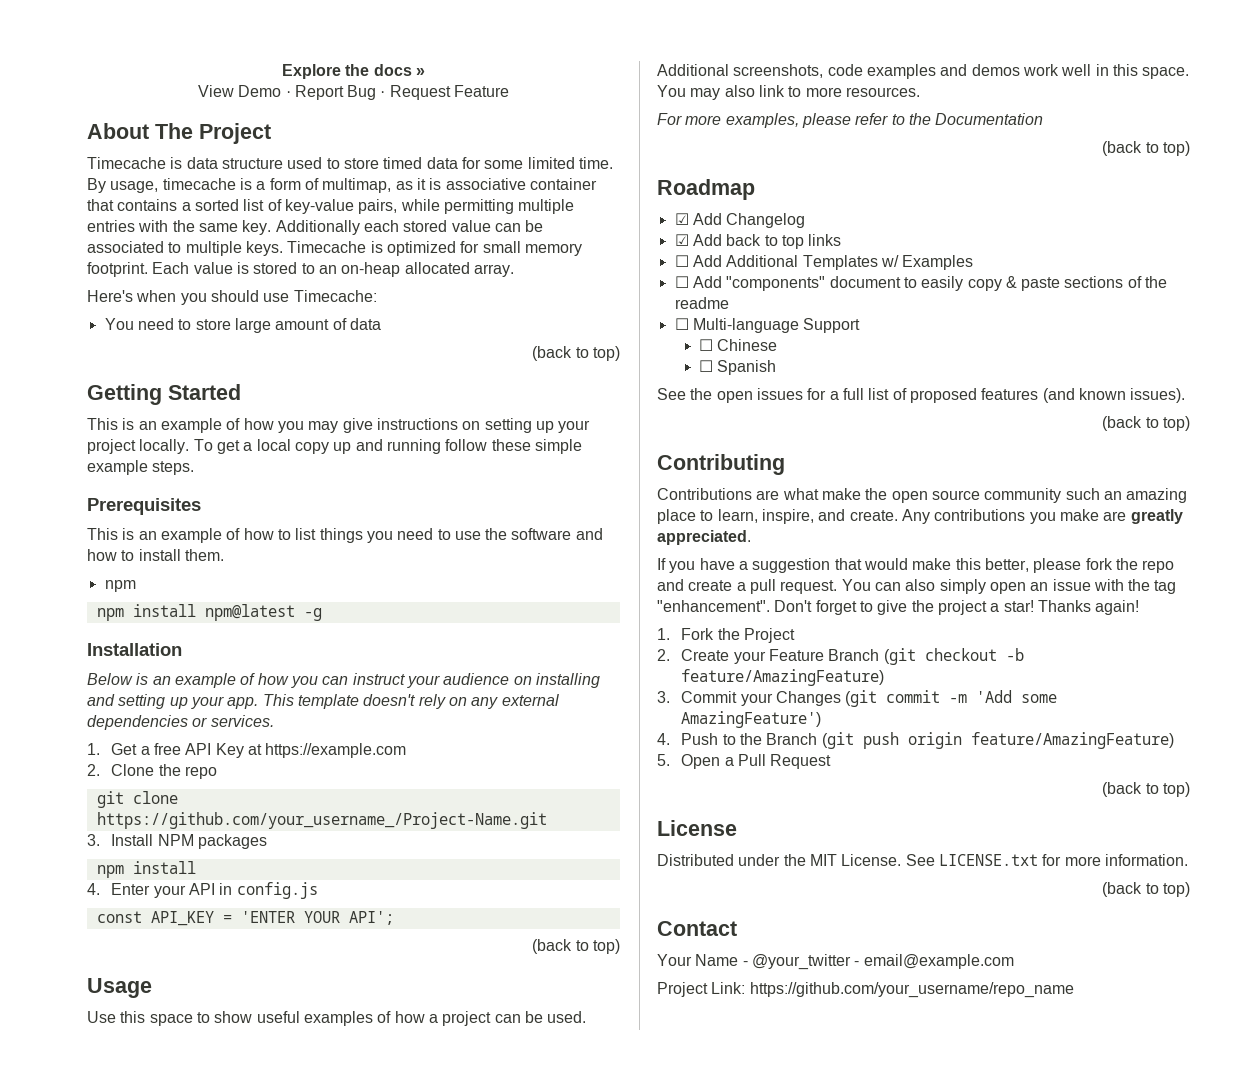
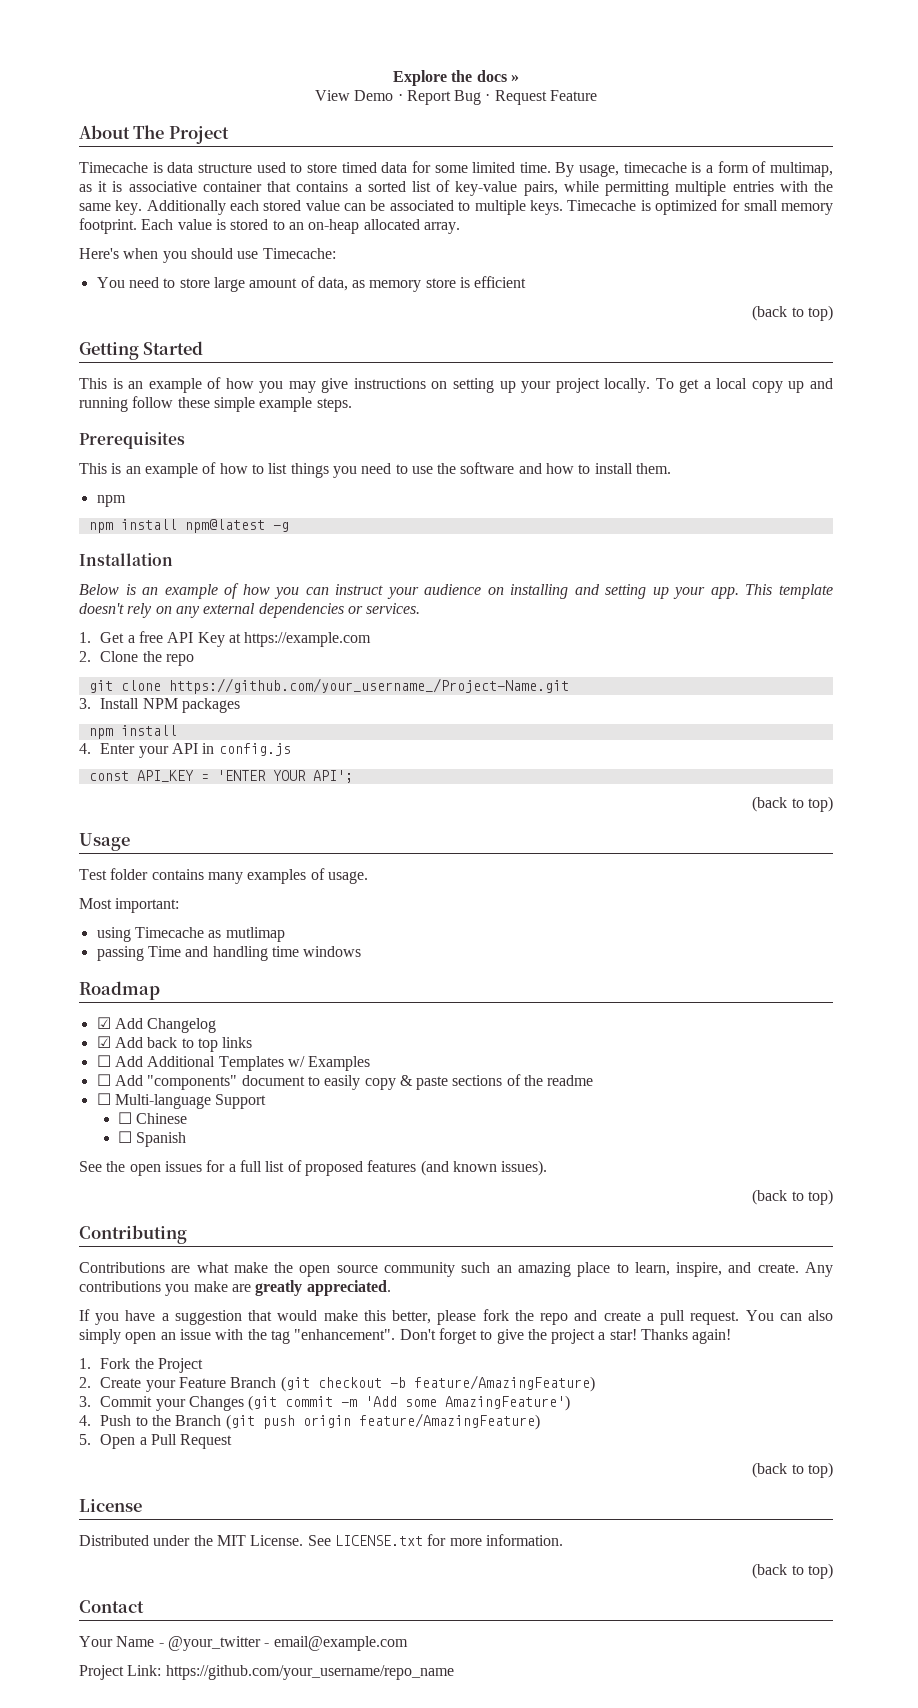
[349,318,381,330] data -> [317,276,527,292] data, as memory store is efficient
[87,1011,587,1026] [657,64,1190,79] [657,85,920,100] [657,113,1044,128] [1102,141,1190,156] Use this space to show useful examples of how a project can be used. Additional screenshots, code examples and demos work well in this space. You may also link to more resources. // For more examples, please refer to the Documentation // (back to top) -> [79,868,368,884] [79,898,180,913] [96,927,285,942] [96,946,362,961] Test folder contains many examples of usage. // Most important: // using Timecache as mutlimap // passing Time and handling time windows

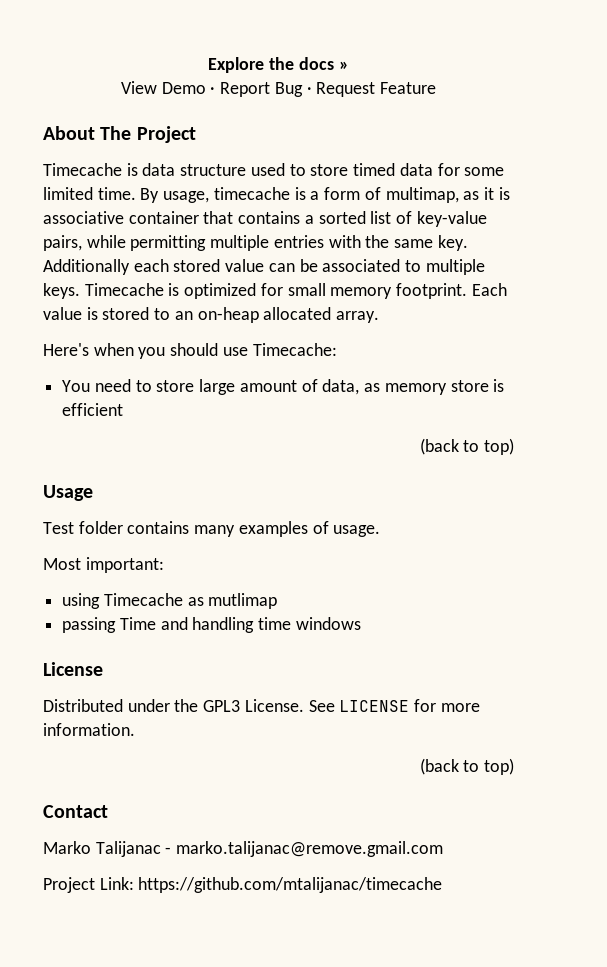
[79,341,204,360] [79,377,833,393] [79,396,352,412] [79,432,185,449] [79,462,672,478] [96,495,126,507] [88,519,289,533] [79,553,173,566] [79,583,833,599] [79,603,421,618] [79,631,372,647] [79,651,194,666] [88,678,569,694] [79,698,240,713] [88,725,177,739] [79,743,291,758] [88,770,353,783] [752,796,834,812] // Getting Started // This is an example of how you may give instructions on setting up your project locally. To get a local copy up and running follow these simple example steps. // Prerequisites // This is an example of how to list things you need to use the software and how to install them. // npm // npm install npm@latest -g // Installation // Below is an example of how you can instruct your audience on installing and setting up your app. This template doesn't rely on any external dependencies or services. // 1. Get a free API Key at https://example.com // 2. Clone the repo // git clone https://github.com/your_username_/Project-Name.git // 3. Install NPM packages // npm install // 4. Enter your API in config.js // const API_KEY = 'ENTER YOUR API'; // (back to top) -> (514, 446) none
[79,981,160,1000] [96,1017,217,1033] [96,1036,253,1052] [96,1055,371,1071] [96,1074,594,1090] [96,1093,267,1109] [117,1112,188,1124] [117,1131,187,1147] [79,1160,548,1176] [752,1189,834,1205] [79,1225,187,1244] [79,1262,833,1277] [79,1280,391,1296] [79,1309,833,1325] [79,1328,732,1344] [79,1358,203,1373] [79,1375,595,1392] [79,1395,571,1411] [79,1413,540,1430] [79,1434,233,1449] [752,1462,834,1478] // Roadmap // ☑ Add Changelog // ☑ Add back to top links // ☐ Add Additional Templates w/ Examples // ☐ Add "components" document to easily copy & paste sections of the readme // ☐ Multi-language Support // ☐ Chinese // ☐ Spanish // See the open issues for a full list of proposed features (and known issues). // (back to top) // Contributing // Contributions are what make the open source community such an amazing place to learn, inspire, and create. Any contributions you make are greatly appreciated. // If you have a suggestion that would make this better, please fork the repo and create a pull request. You can also simply open an issue with the tag "enhancement". Don't forget to give the project a star! Thanks again! // 1. Fork the Project // 2. Create your Feature Branch (git checkout -b feature/AmazingFeature) // 3. Commit your Changes (git commit -m 'Add some AmazingFeature') // 4. Push to the Branch (git push origin feature/AmazingFeature) // 5. Open a Pull Request // (back to top) -> (361, 623) none
[216,1535,246,1546] MIT -> [203,700,241,712] GPL3
[334,1535,423,1546] LICENSE.txt -> [339,700,410,712] LICENSE
[79,1636,408,1651] Your Name - @your_twitter - email@example.com -> [43,841,444,857] Marko Talijanac - marko.talijanac@remove.gmail.com
[165,1665,454,1680] https://github.com/your_username/repo_name -> [138,877,443,893] https://github.com/mtalijanac/timecache

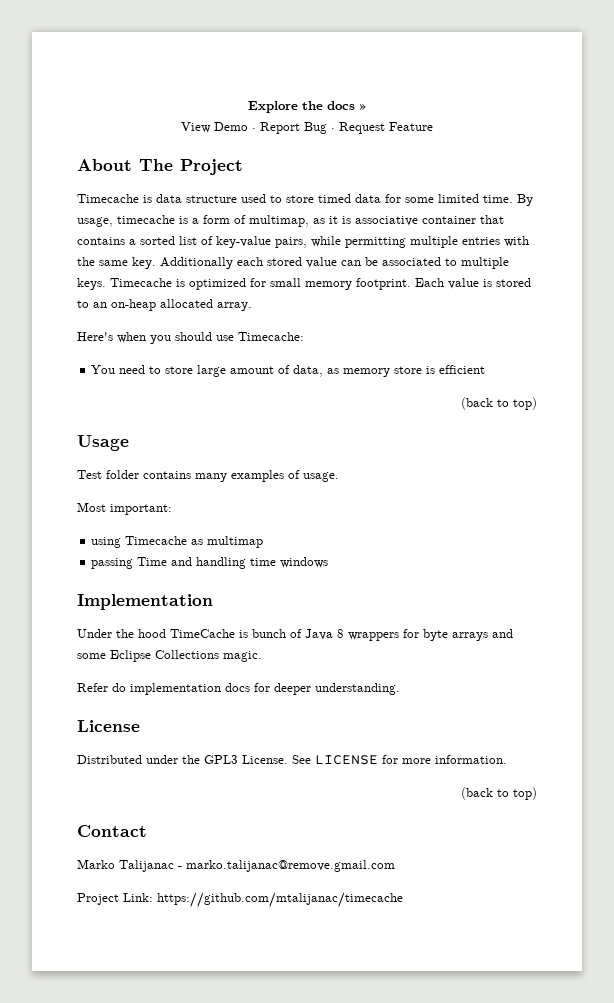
[208,593,278,609] mutlimap -> [207,536,264,548] multimap
(361, 623) none -> [77,594,213,610] [77,629,513,641] [77,650,262,662] [77,683,400,695] // Implementation // Under the hood TimeCache is bunch of Java 8 wrappers for byte arrays and some Eclipse Collections magic. // Refer do implementation docs for deeper understanding.

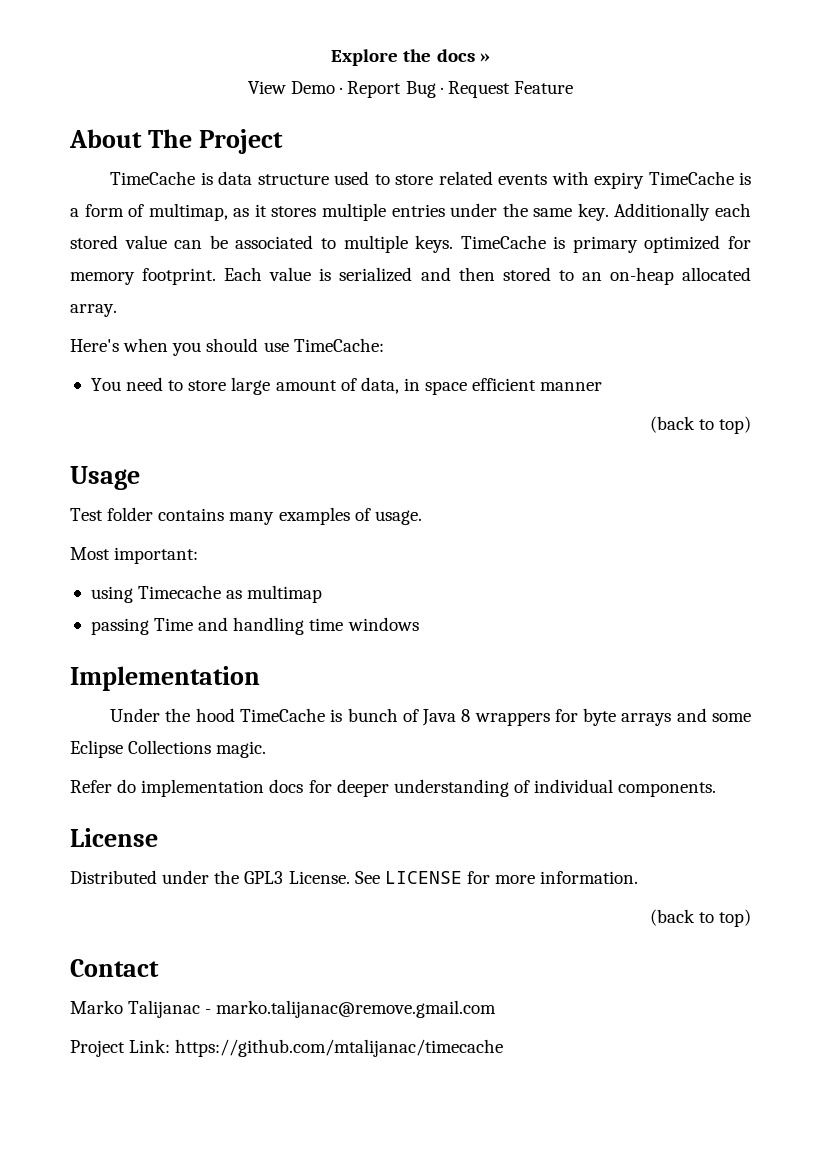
[77,194,139,203] Timecache -> [110,171,196,185] TimeCache
[318,194,533,206] [77,215,175,227] timed data for some limited time. By usage, timecache -> [438,171,734,189] related events with expiry TimeCache
[342,215,504,226] [77,236,406,248] is associative container that contains a sorted list of key-value pairs, while permitting -> [271,206,317,217] stores
[504,236,529,247] with -> [450,203,498,217] under
[110,278,185,287] Timecache is -> [460,235,638,253] TimeCache is primary
[270,278,301,287] small -> (751, 242) none
(492, 283) none -> [339,267,495,282] serialized and then
[238,332,304,341] Timecache: -> [293,338,384,352] TimeCache:
[327,366,436,377] as memory store is -> [403,378,468,395] in space
(486, 369) none -> [540,382,603,391] manner
[315,683,400,695] understanding. -> [393,779,717,797] understanding of individual components.

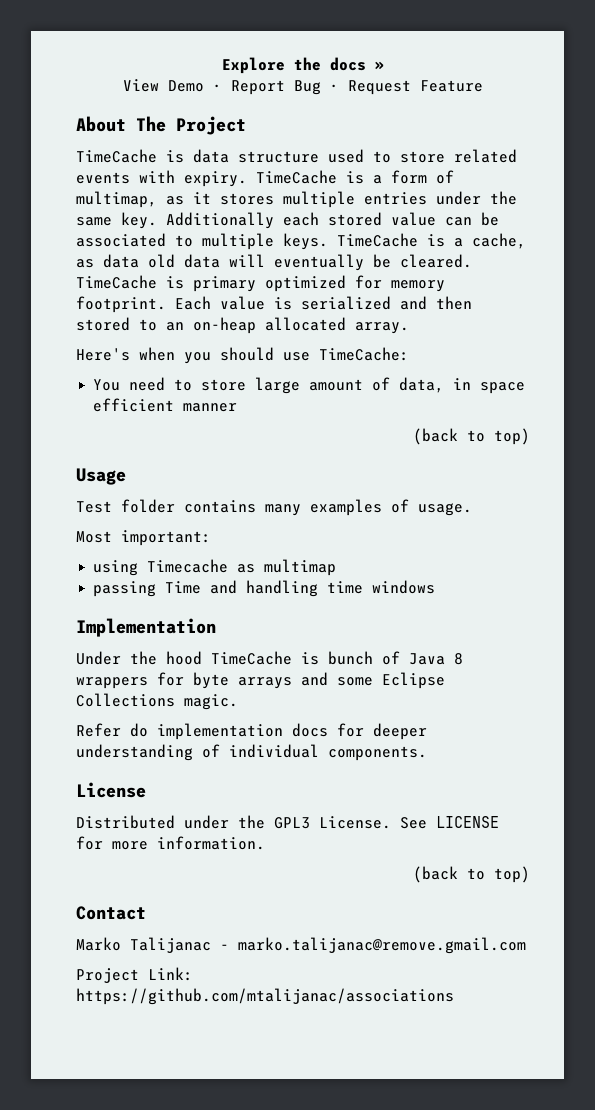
[594,172,645,189] expiry -> [184,171,247,187] expiry.
(566, 242) none -> [454,233,526,249] [76,254,472,271] [76,275,184,289] a cache, as data old data will eventually be cleared. TimeCache is
[175,1039,504,1057] https://github.com/mtalijanac/timecache -> [76,988,454,1005] https://github.com/mtalijanac/associations

